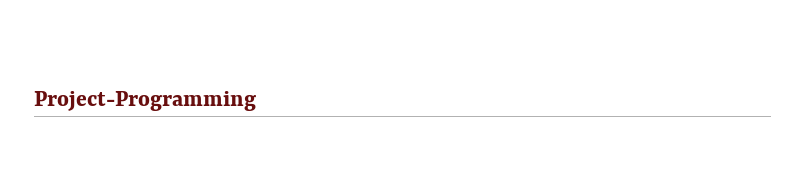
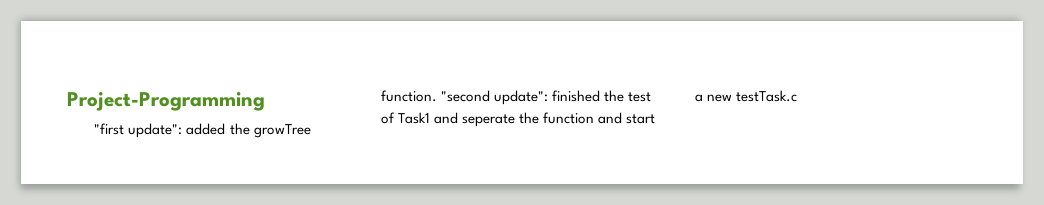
(256, 101) none -> [94,123,311,138] [381,90,652,105] [381,112,656,127] [695,90,798,102] // "first update": added the growTree function. "second update": finished the test of Task1 and seperate the function and start a new testTask.c

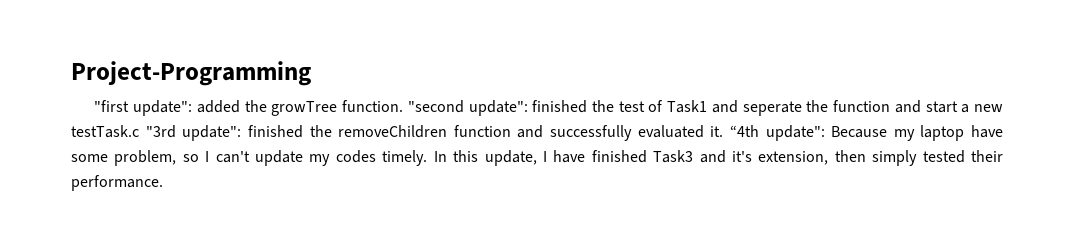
(798, 96) none -> [145,125,1003,141] [71,150,1003,166] [71,175,163,191] "3rd update": finished the removeChildren function and successfully evaluated it. “4th update": Because my laptop have some problem, so I can't update my codes timely. In this update, I have finished Task3 and it's extension, then simply tested their performance.

